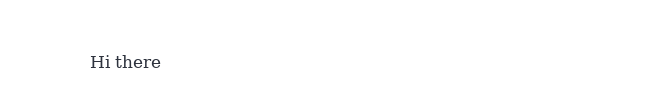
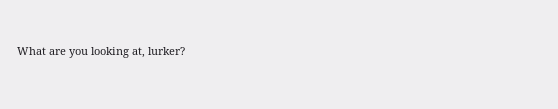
[90,55,161,68] Hi there -> [17,47,185,58] What are you looking at, lurker?

